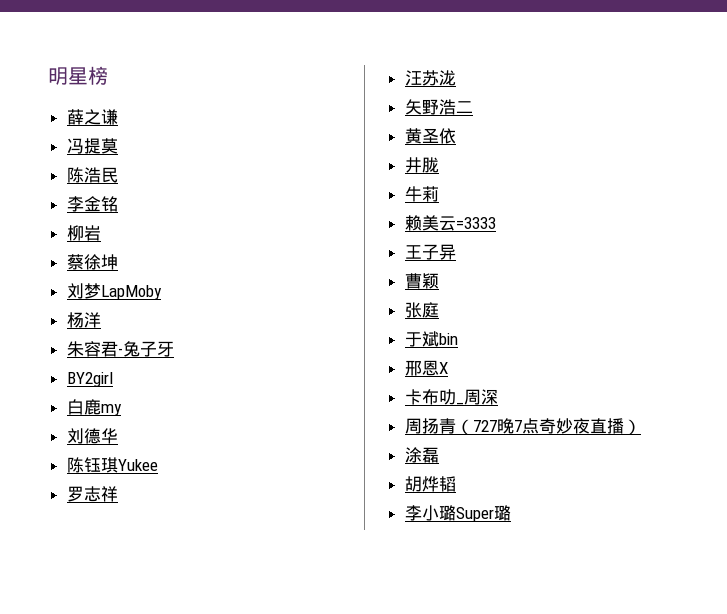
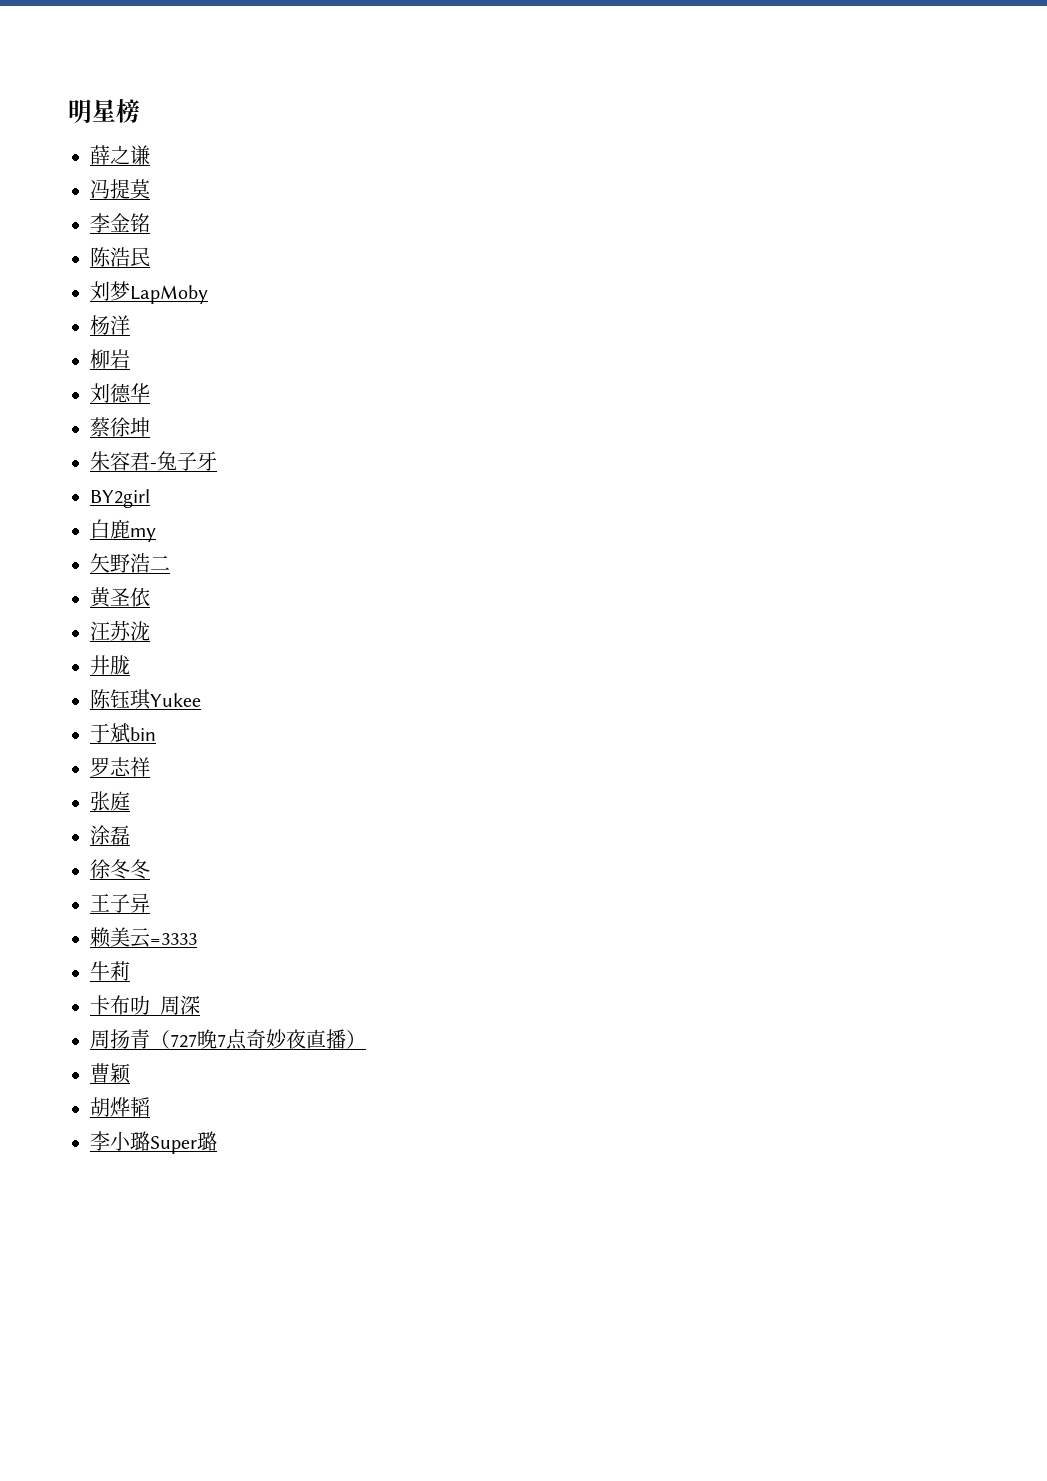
[66,167,118,183] // 陈浩民 -> (150, 189) none
[66,225,101,241] [66,254,118,270] 柳岩 // 蔡徐坤 -> [90,247,150,267] 陈浩民
(101, 320) none -> [90,349,130,369] [90,383,150,403] [90,417,150,437] // 柳岩 // 刘德华 // 蔡徐坤
[66,428,118,444] [66,457,158,473] [66,486,118,502] [404,70,456,86] // 刘德华 // 陈钰琪Yukee // 罗志祥 // 汪苏泷 -> (156, 535) none
(456, 136) none -> [90,620,150,641] // 汪苏泷
[404,186,439,202] [404,215,496,231] [404,244,456,260] [404,273,439,289] [404,302,439,318] [404,331,458,347] [404,360,448,376] 牛莉 // 赖美云=3333 // 王子异 // 曹颖 // 张庭 // 于斌bin // 邢恩X -> [90,689,201,710] [90,723,156,743] [90,757,150,777] [90,791,130,811] [90,825,130,845] [90,859,150,880] [90,893,150,913] [90,927,197,948] [90,961,130,981] 陈钰琪Yukee // 于斌bin // 罗志祥 // 张庭 // 涂磊 // 徐冬冬 // 王子异 // 赖美云=3333 // 牛莉
[404,447,439,463] 涂磊 -> [90,1063,131,1084] 曹颖

